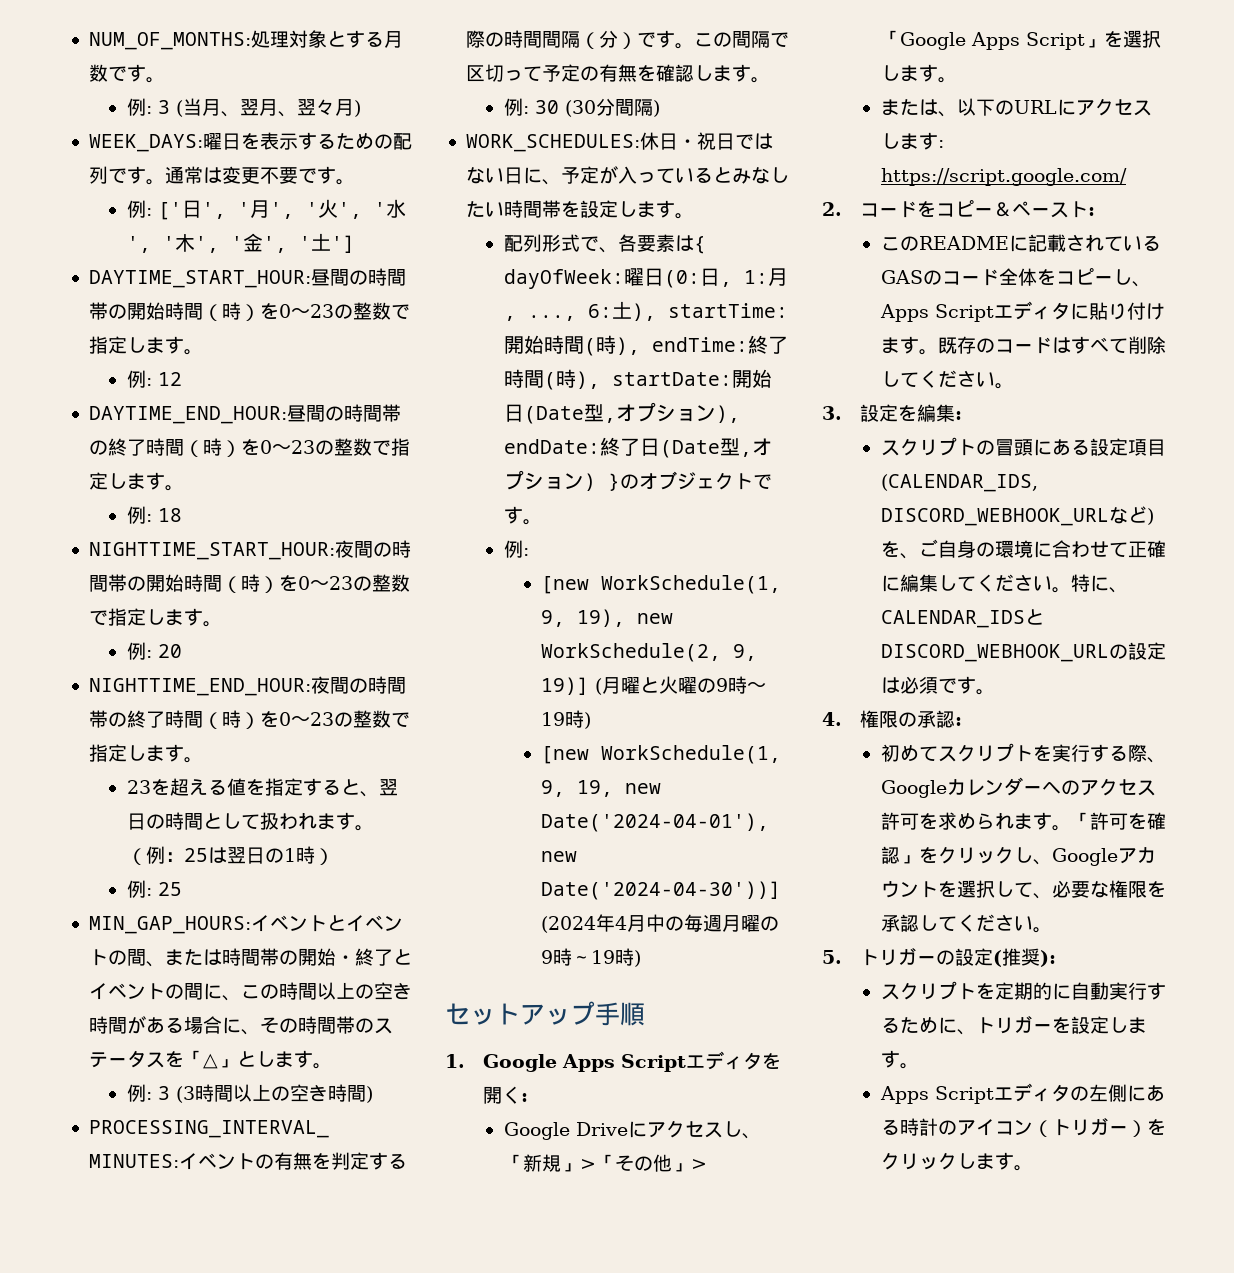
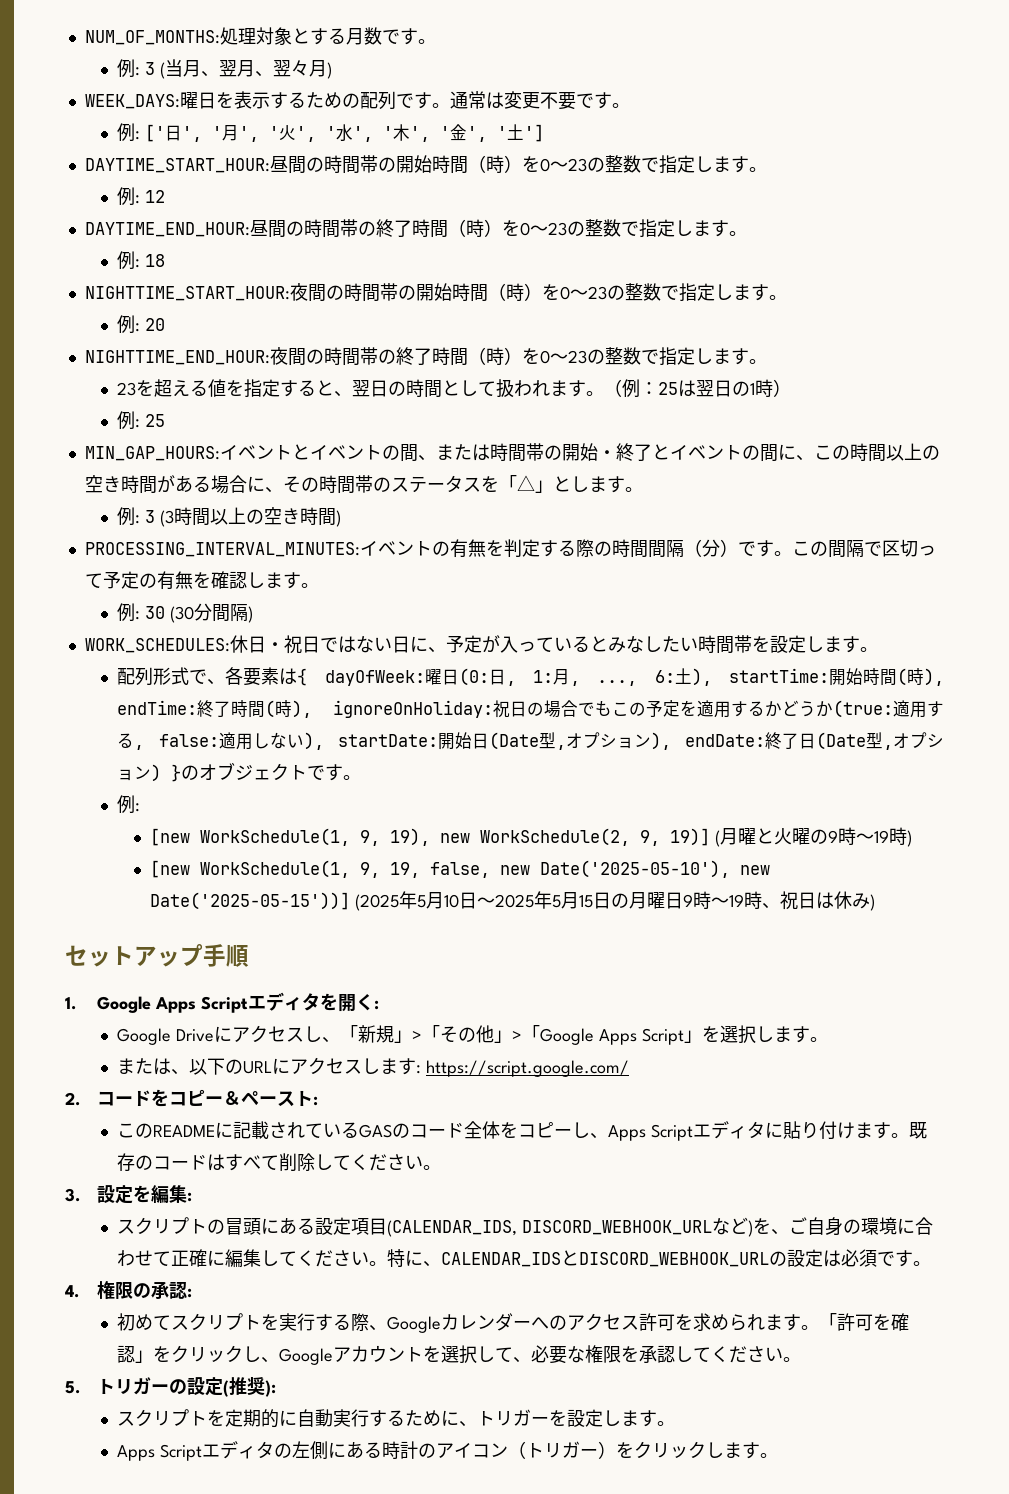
(600, 380) none -> [333,700,944,718] [117,732,324,750] ignoreOnHoliday:祝日の場合でもこの予定を適用するかどうか(true:適用する, false:適用しない),
[625,783,662,794] [541,813,770,832] [541,851,578,862] [541,881,782,900] [541,914,780,933] [541,948,635,966] new Date('2024-04-01'), new Date('2024-04-30'))] (2024年4月中の毎週月曜の9時～19時 -> [429,860,770,878] [149,891,870,911] false, new Date('2025-05-10'), new Date('2025-05-15'))] (2025年5月10日〜2025年5月15日の月曜日9時〜19時、祝日は休み

